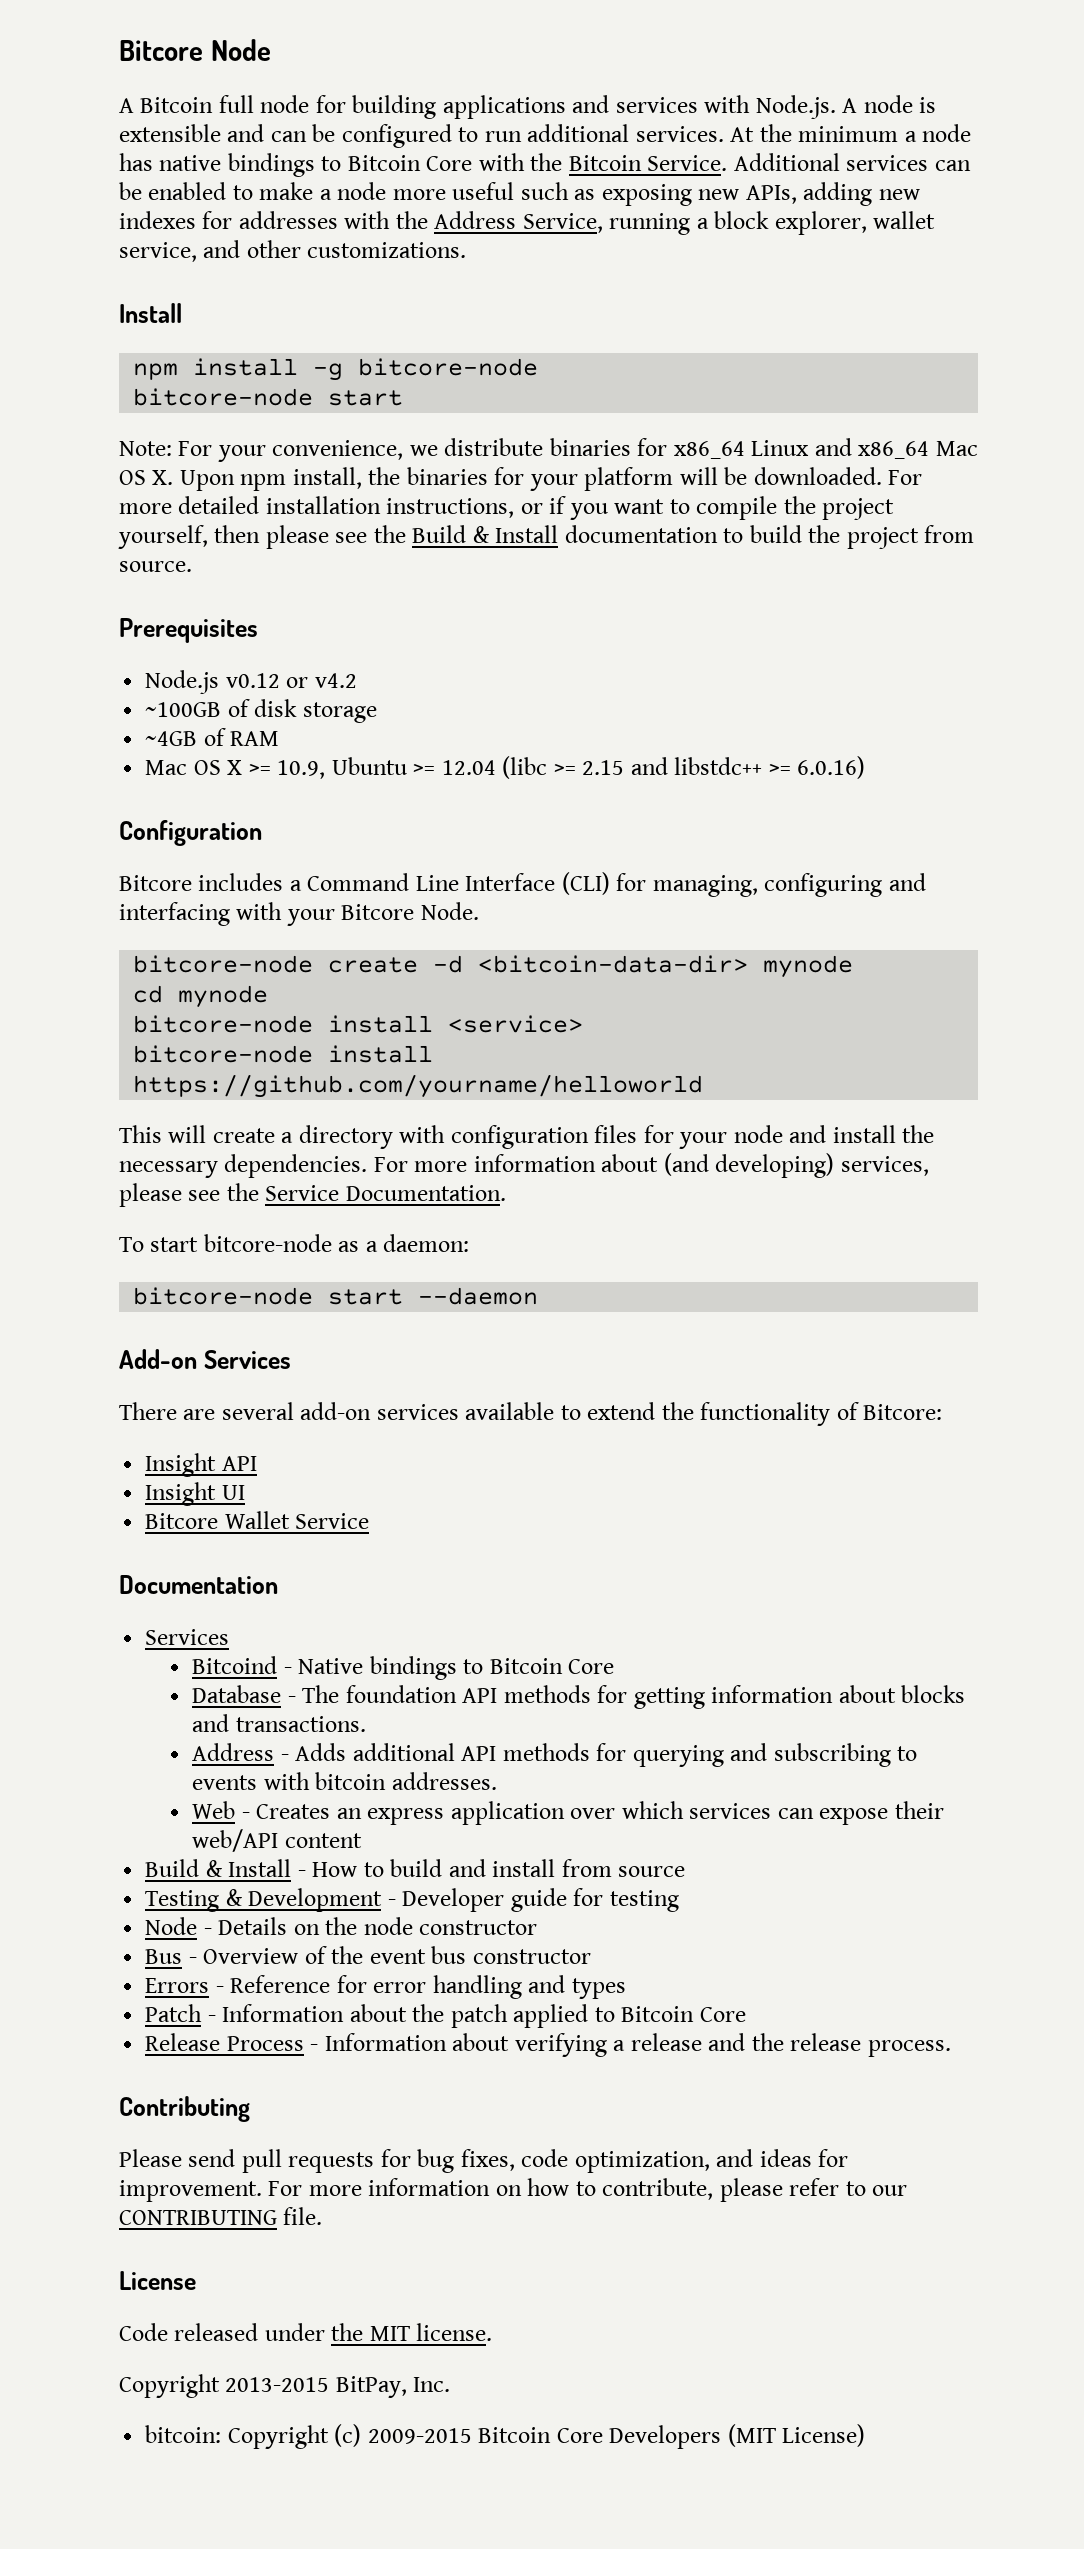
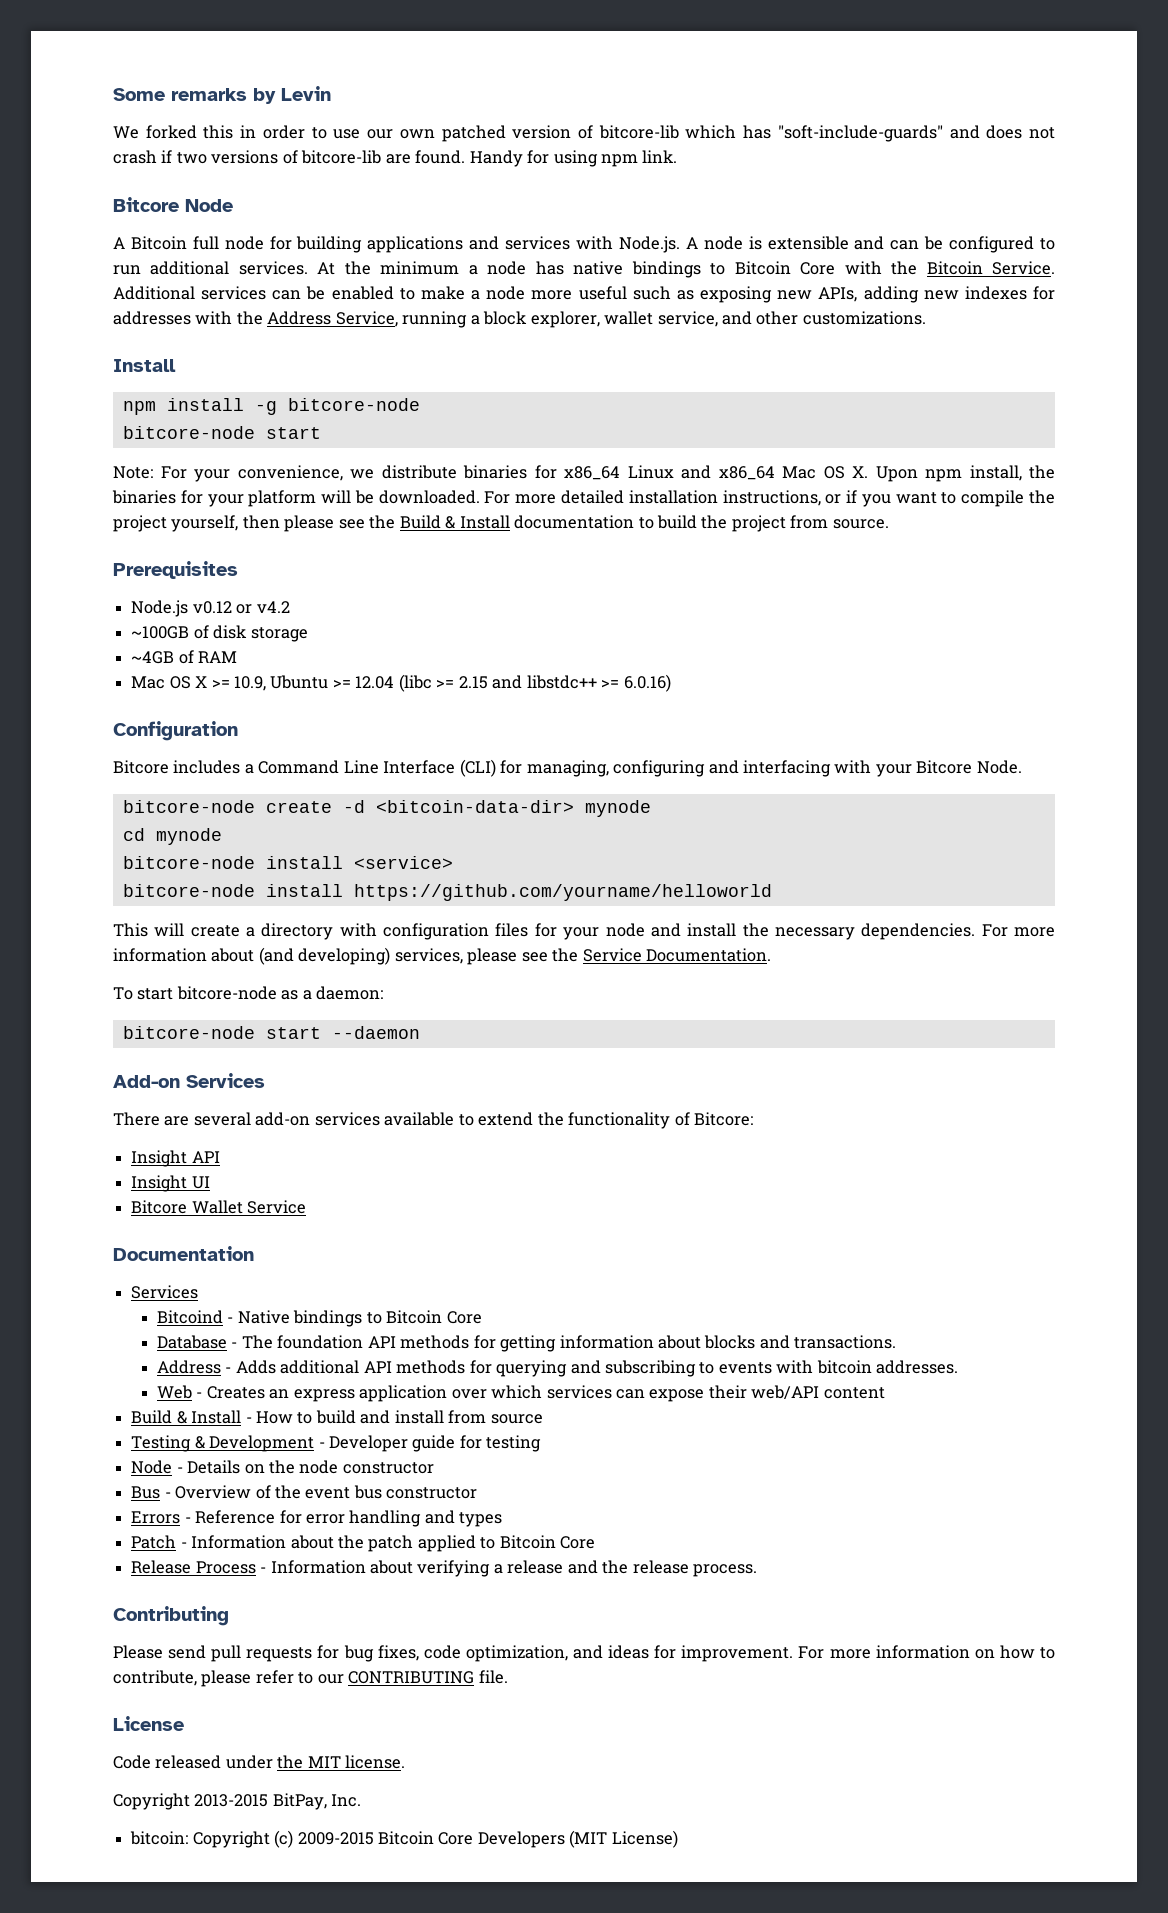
(119, 50) none -> [113,86,331,104] [113,125,1055,142] [113,150,678,167] Some remarks by Levin // We forked this in order to use our own patched version of bitcore-lib which has "soft-include-guards" and does not crash if two versions of bitcore-lib are found. Handy for using npm link. //

